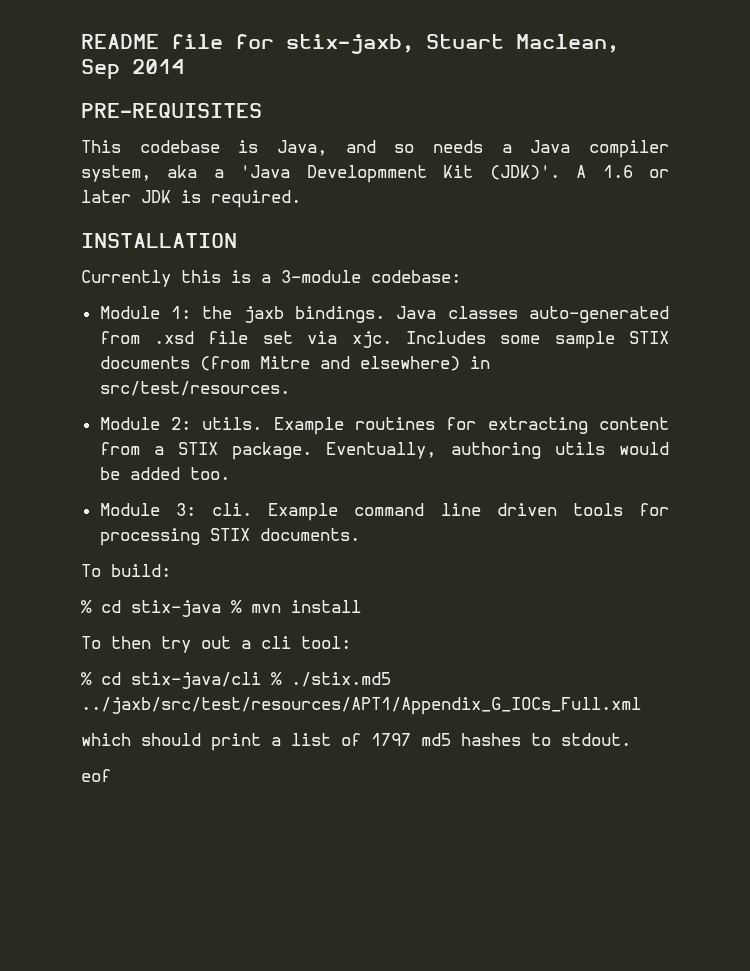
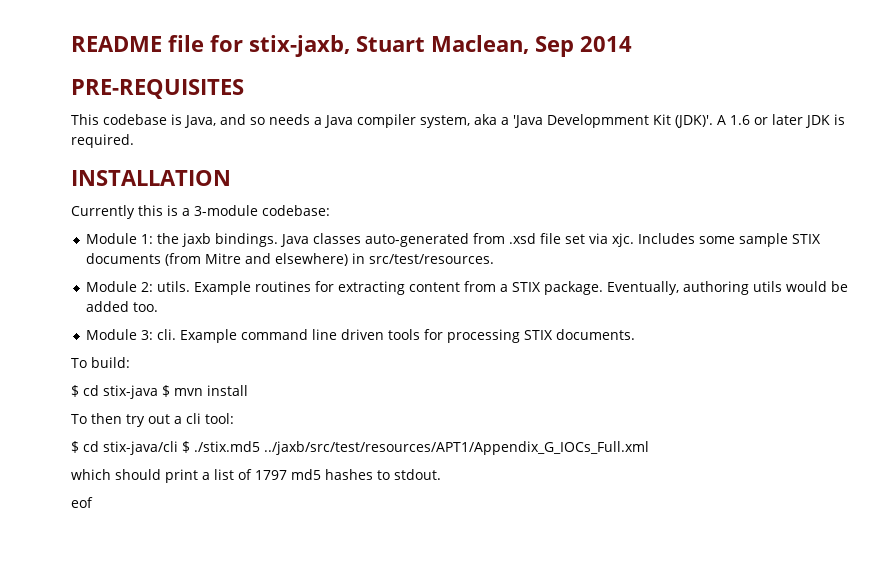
[81,600,92,613] % -> [71,385,79,397] $
[231,600,242,613] % -> [162,385,170,397] $
[81,672,92,685] % -> [71,441,79,453] $
[271,672,282,685] % -> [182,441,190,453] $

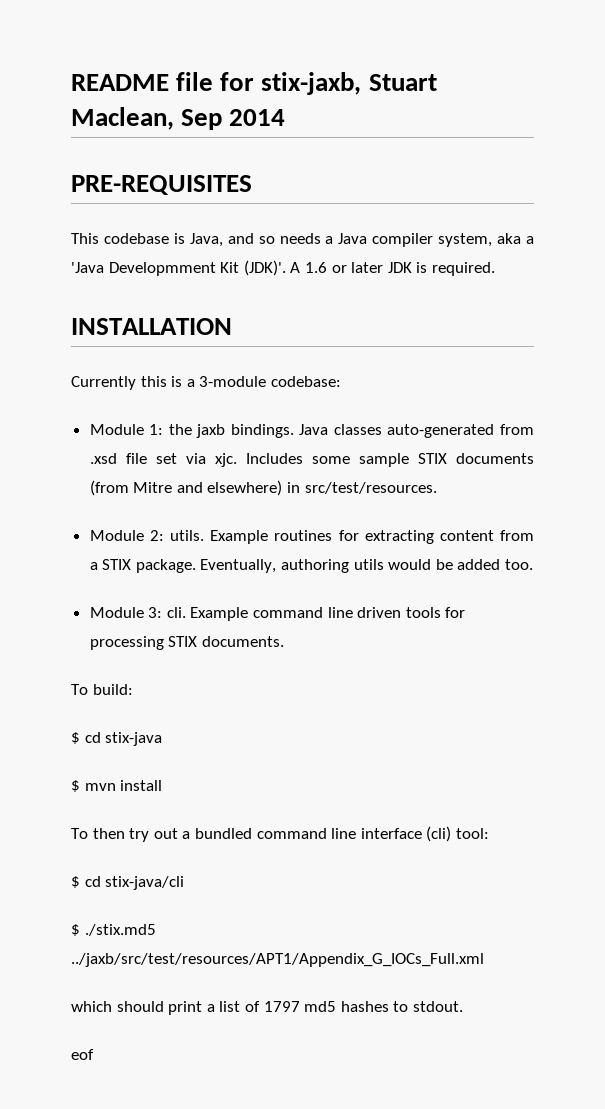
(158, 392) none -> (163, 739) //
[185,413,201,424] cli -> [194,826,452,842] bundled command line interface (cli)
(178, 448) none -> (185, 883) //

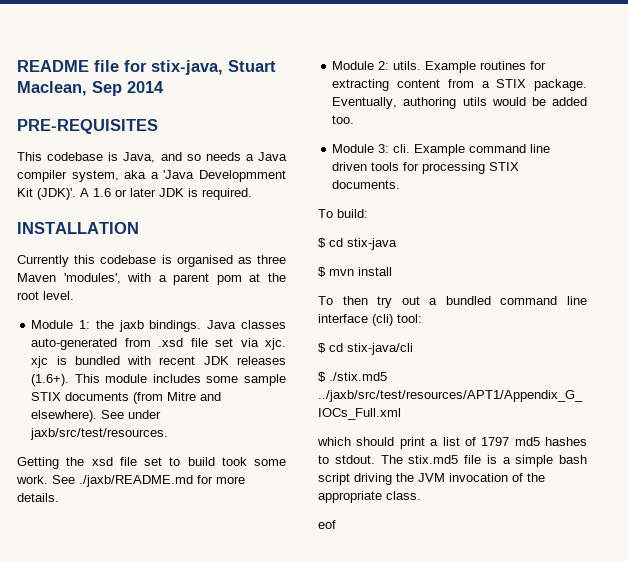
[261,72,362,95] stix-jaxb, -> [151,60,223,75] stix-java,
[171,376,341,387] is a 3-module codebase: -> [100,255,286,267] [17,273,287,285] [17,291,74,300] codebase is organised as three Maven 'modules', with a parent pom at the root level.
[245,453,303,464] Includes -> [31,356,286,368] [31,374,201,386] xjc is bundled with recent JDK releases (1.6+). This module includes
[207,480,437,496] elsewhere) in src/test/resources. -> [31,410,162,422] [30,428,169,440] [17,457,286,469] [16,475,245,487] [17,493,59,502] elsewhere). See under jaxb/src/test/resources. // Getting the xsd file set to build took some work. See ./jaxb/README.md for more details.
(463, 1006) none -> [380,455,587,467] [318,473,545,485] [318,491,421,503] The stix.md5 file is a simple bash script driving the JVM invocation of the appropriate class.

